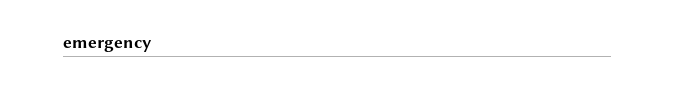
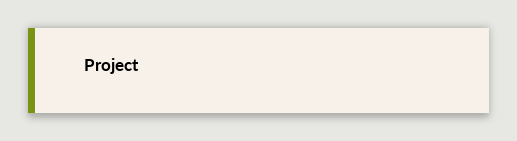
[63,40,152,52] emergency -> [84,58,139,74] Project

